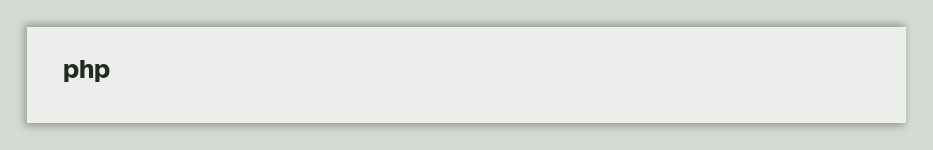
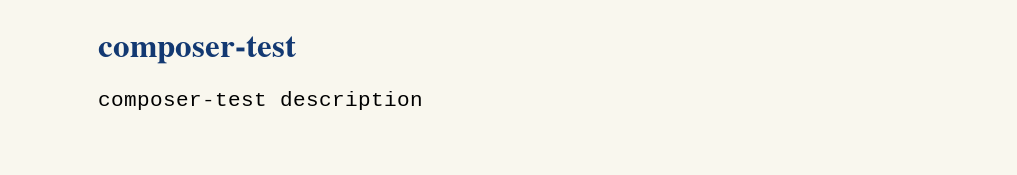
[63,60,110,82] php -> [98,36,296,64] [98,91,423,110] composer-test // composer-test description

